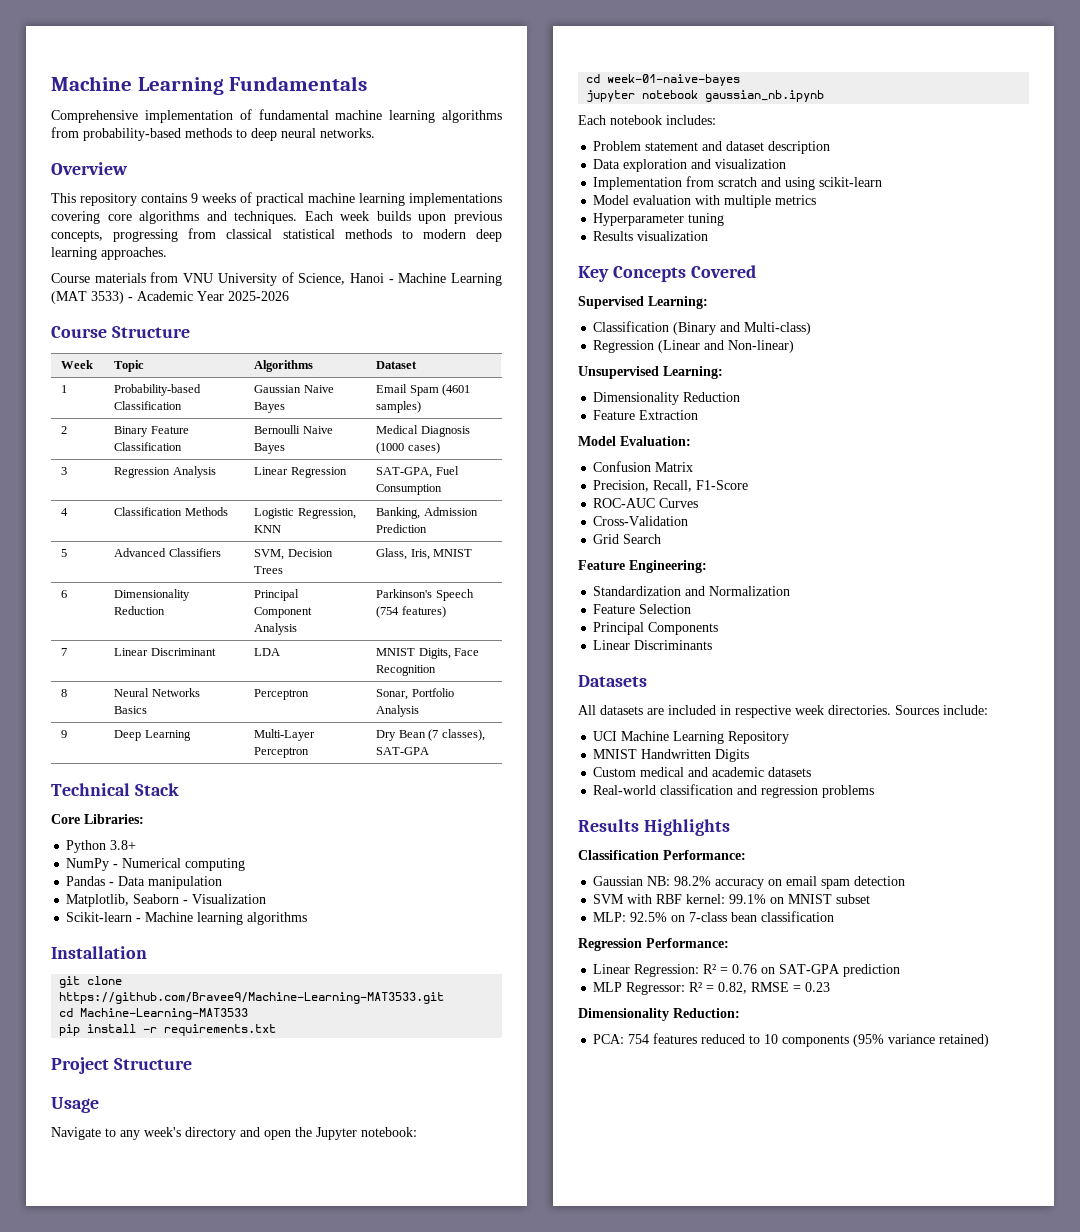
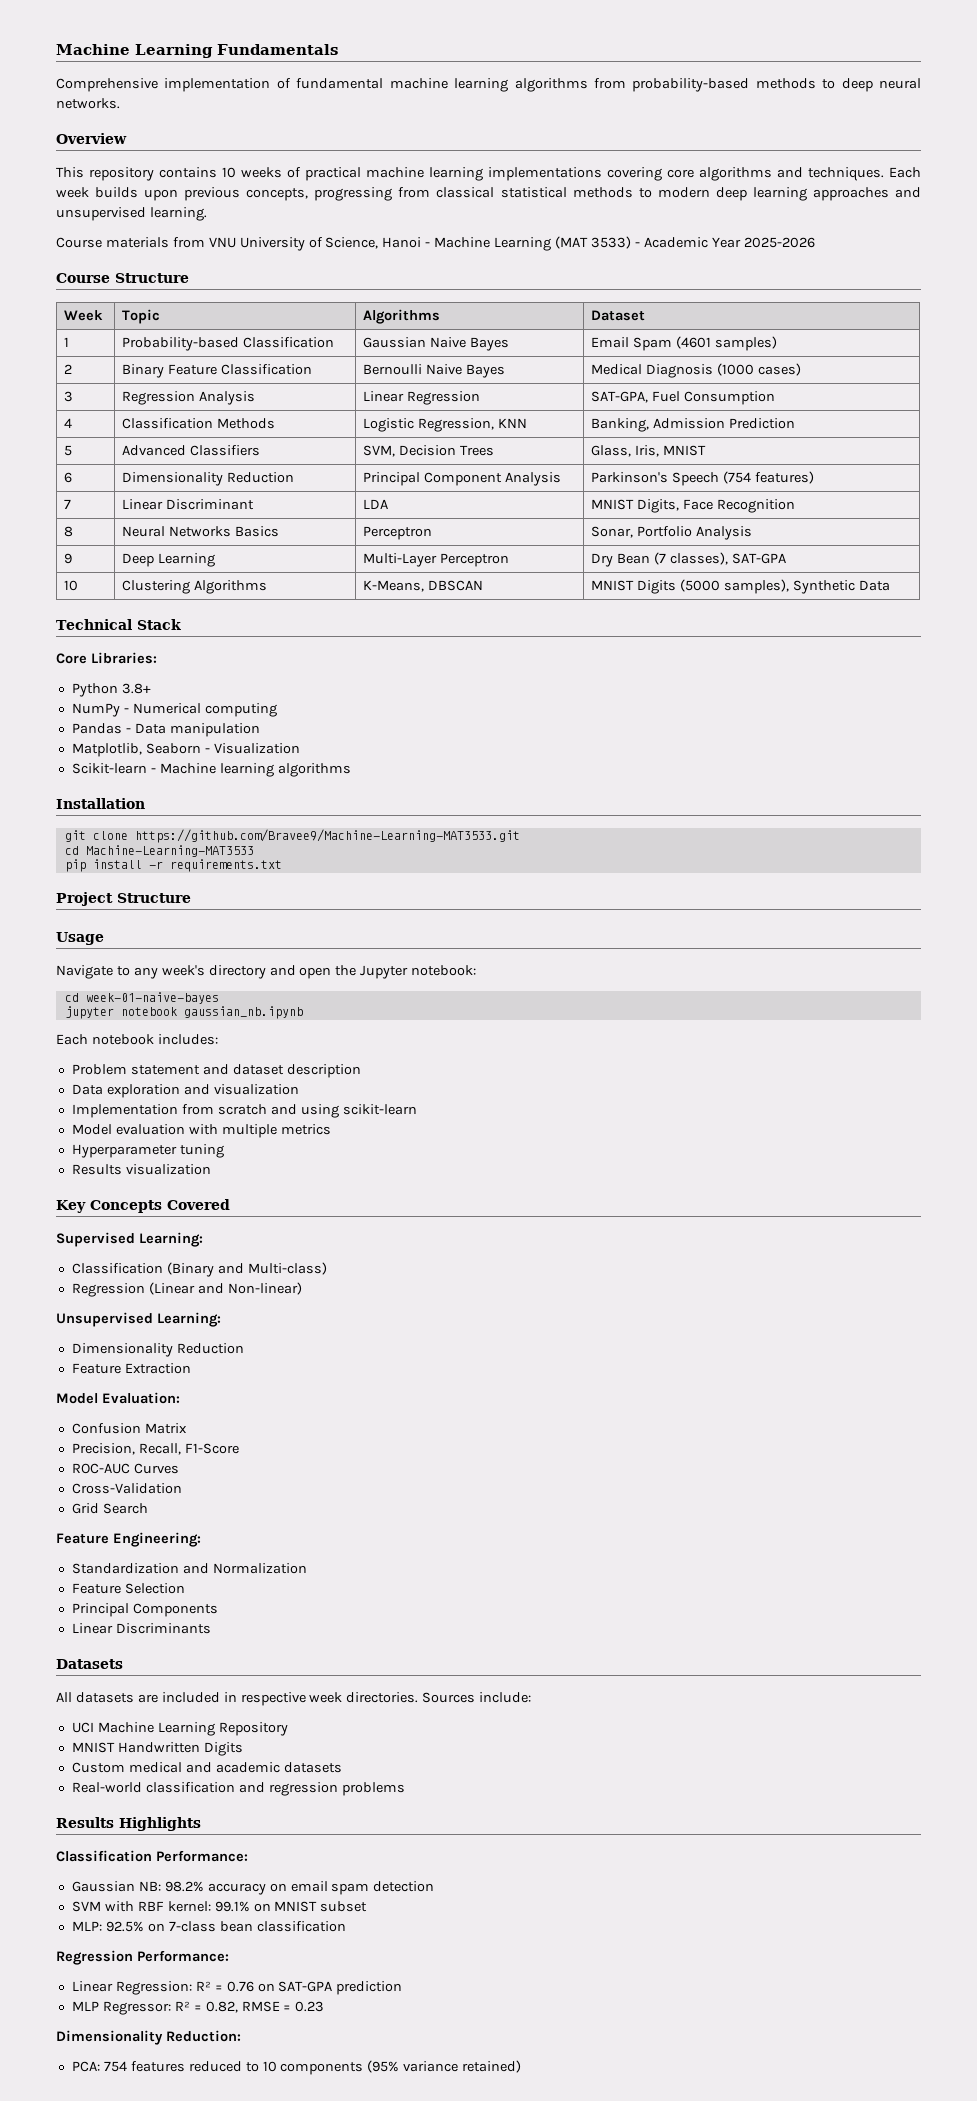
[191,193,198,203] 9 -> [222,167,236,178] 10
[101,247,167,260] approaches. -> [812,187,922,201] [56,207,207,221] approaches and unsupervised learning.
(430, 751) none -> [64,580,79,591] [122,580,268,594] [363,580,484,592] [591,579,890,594] // 10 | Clustering Algorithms | K-Means, DBSCAN | MNIST Digits (5000 samples), Synthetic Data

